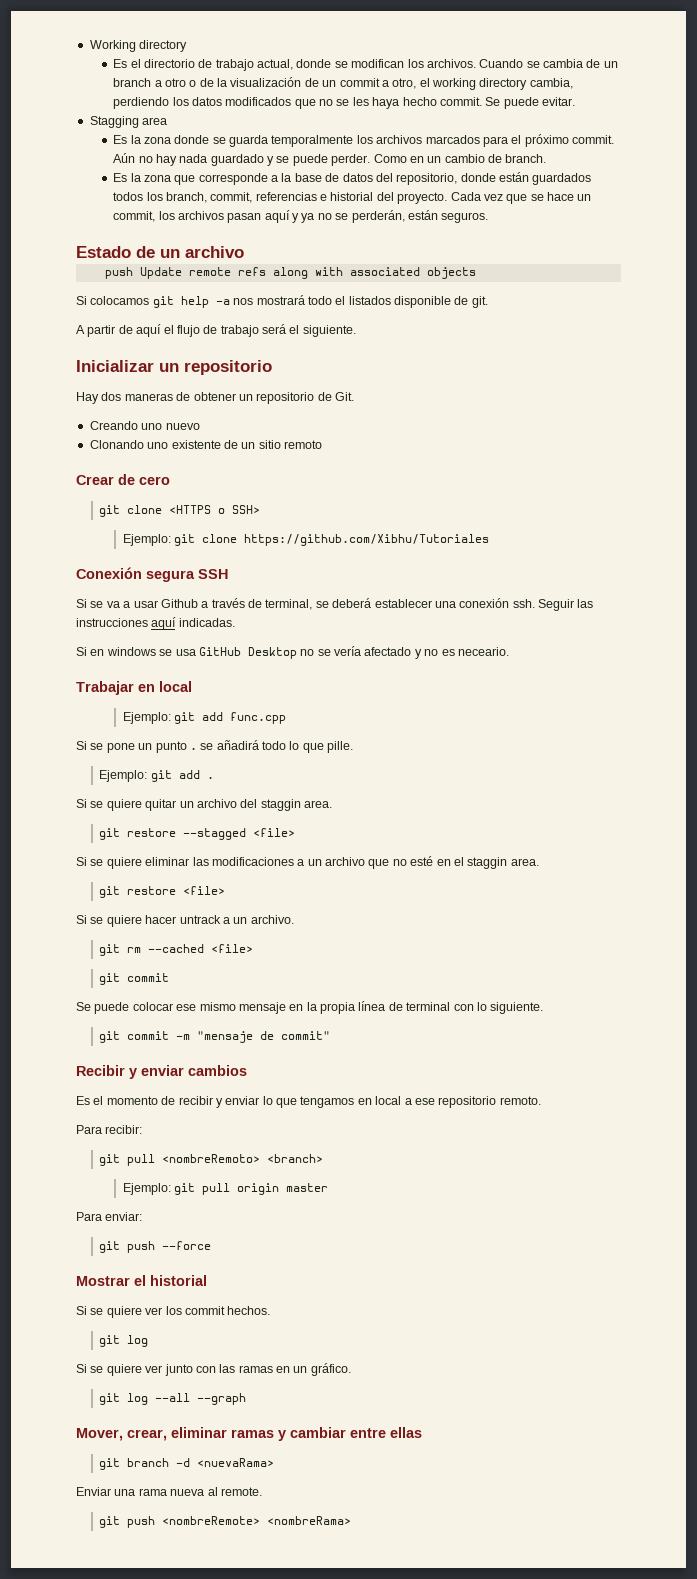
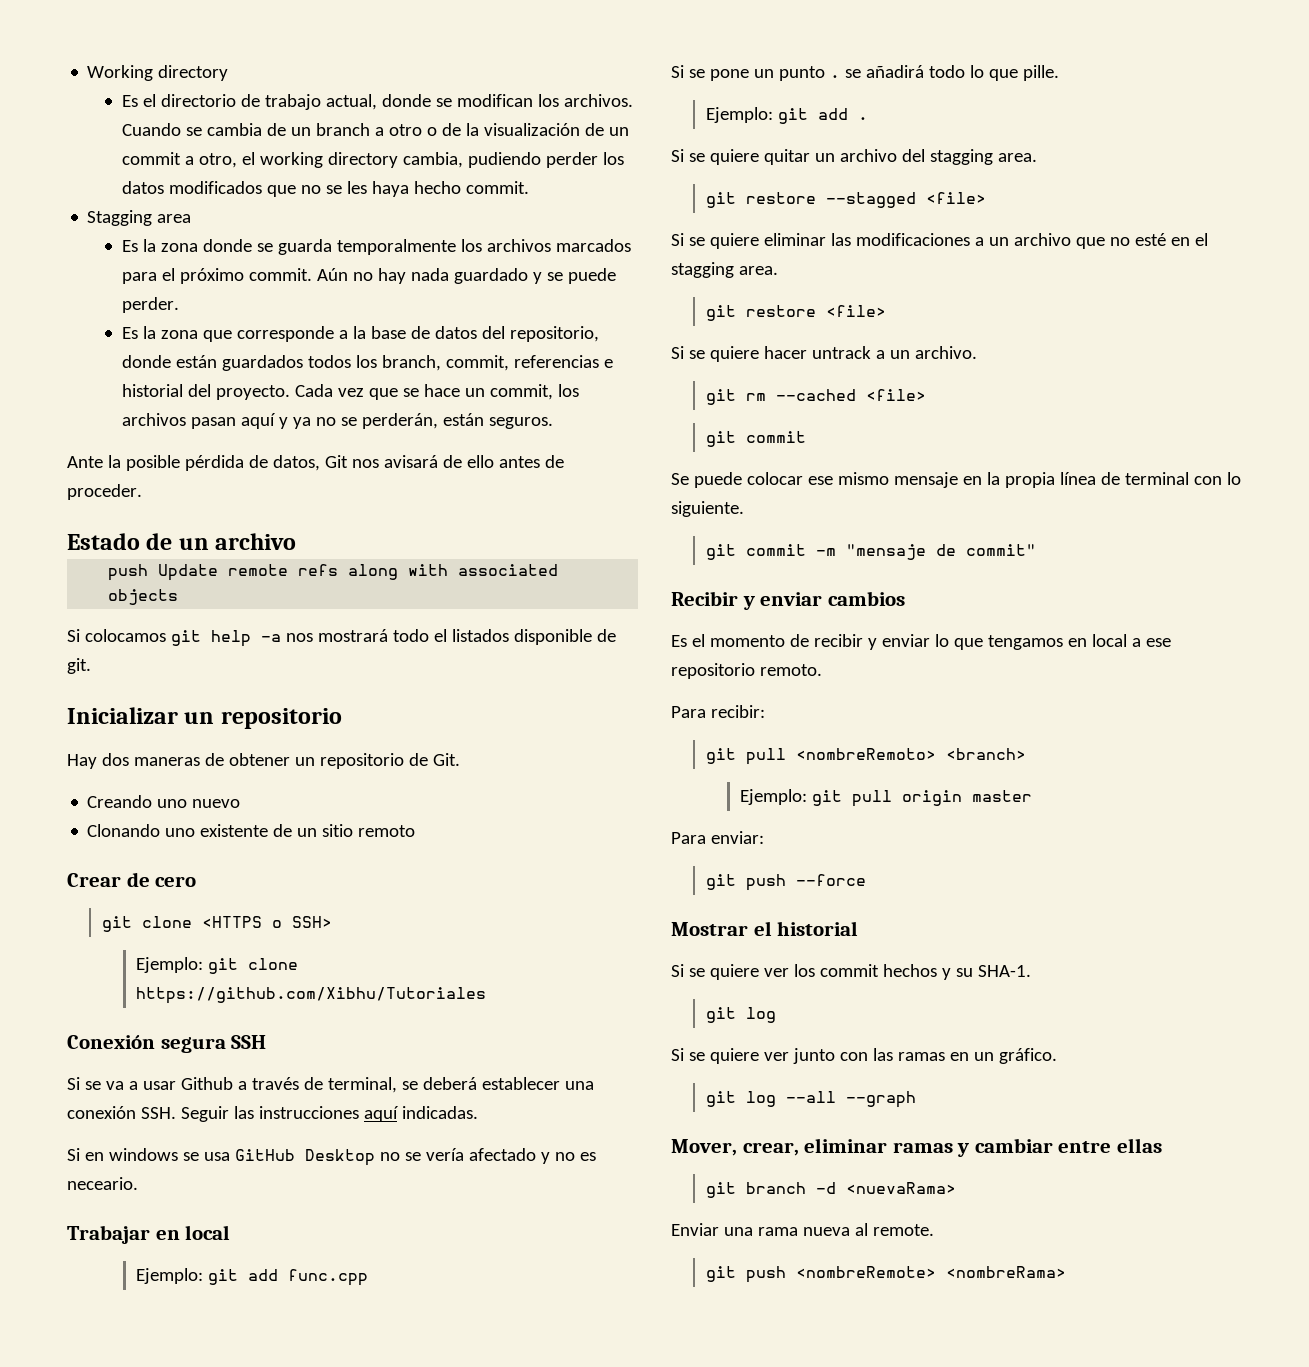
[113,97,170,109] perdiendo -> [467,152,598,168] pudiendo perder
[485,97,576,109] Se puede evitar. -> (529, 187) none
[373,154,547,163] Como en un cambio de branch. -> (179, 305) none
(489, 217) none -> [67,455,564,471] [67,484,142,500] // Ante la posible pérdida de datos, Git nos avisará de ello antes de proceder.
[76,324,356,337] // A partir de aquí el flujo de trabajo será el siguiente. -> (91, 666) none
[512,599,535,608] ssh. -> [140,1107,176,1119] SSH.
[260,799,301,811] staggin -> [929,149,993,165] stagging
[467,857,508,869] staggin -> [671,262,734,278] stagging
[227,1306,271,1315] hechos. -> [882,964,1031,980] hechos y su SHA-1.

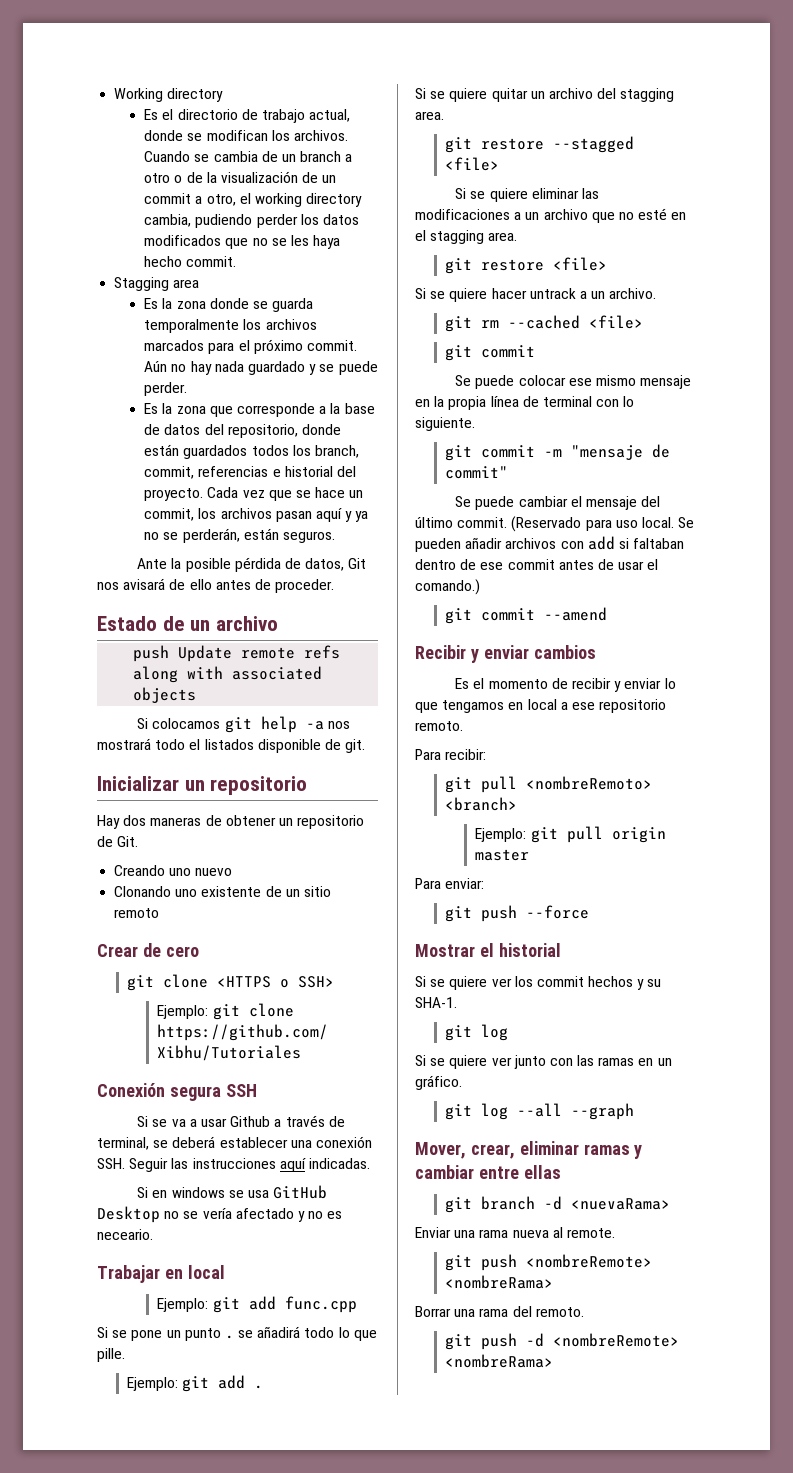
(1036, 550) none -> [455,496,661,510] [415,516,695,532] [415,536,685,552] [415,559,659,570] [415,579,480,595] [445,607,608,624] // Se puede cambiar el mensaje del último commit. (Reservado para uso local. Se pueden añadir archivos con add si faltaban dentro de ese commit antes de usar el comando.) // git commit --amend
(1066, 1272) none -> [415,1306,584,1317] [445,1333,680,1350] [445,1354,554,1368] // Borrar una rama del remoto. // git push -d <nombreRemote> <nombreRama>

